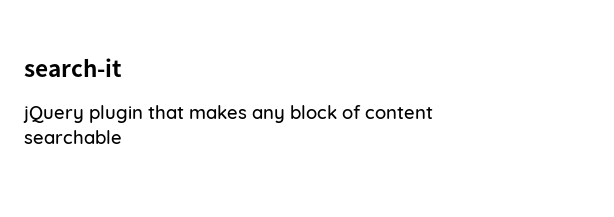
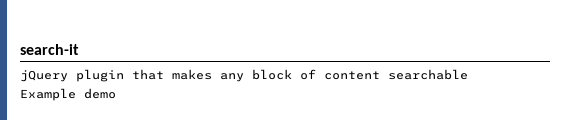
(122, 137) none -> [20,88,116,101] // Example demo

